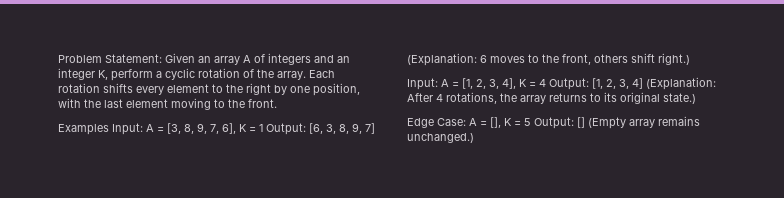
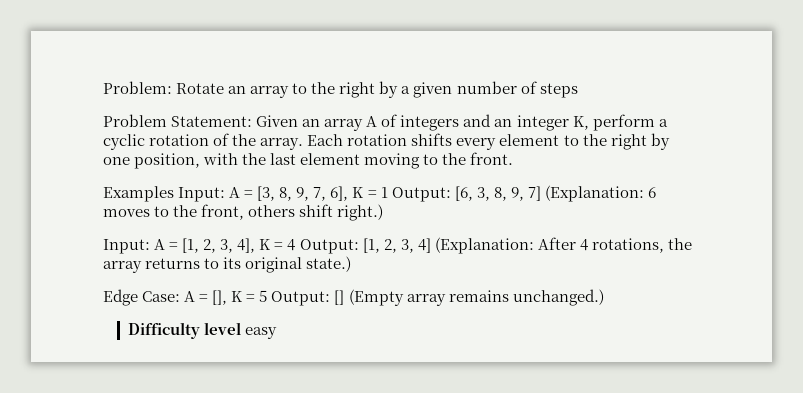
(58, 59) none -> [103,81,578,98] Problem: Rotate an array to the right by a given number of steps //
(474, 138) none -> [127,322,277,339] // Difficulty level easy

